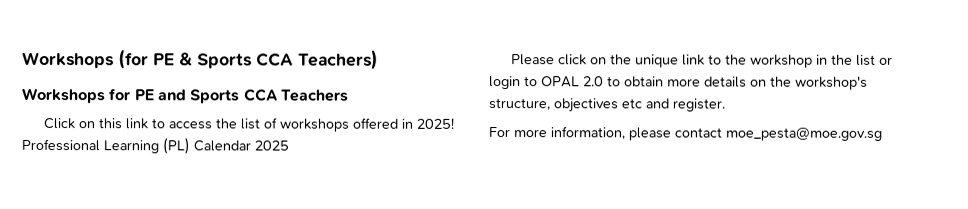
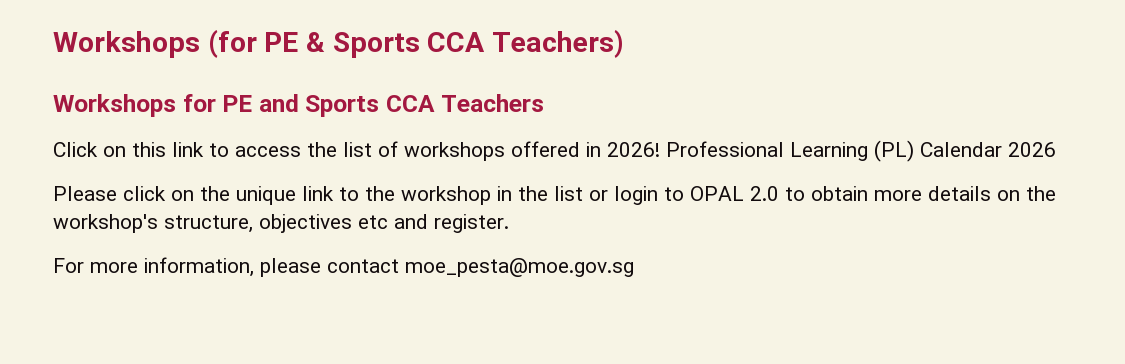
[415,117,454,129] 2025! -> [607,142,660,157] 2026!
[254,140,289,151] 2025 -> [1008,142,1056,157] 2026

